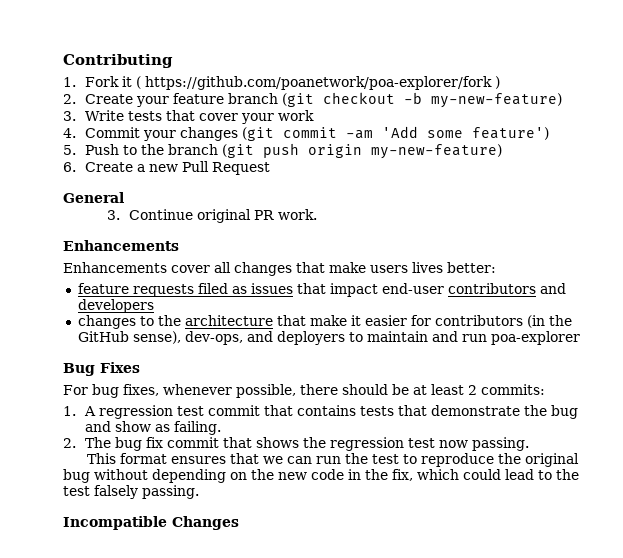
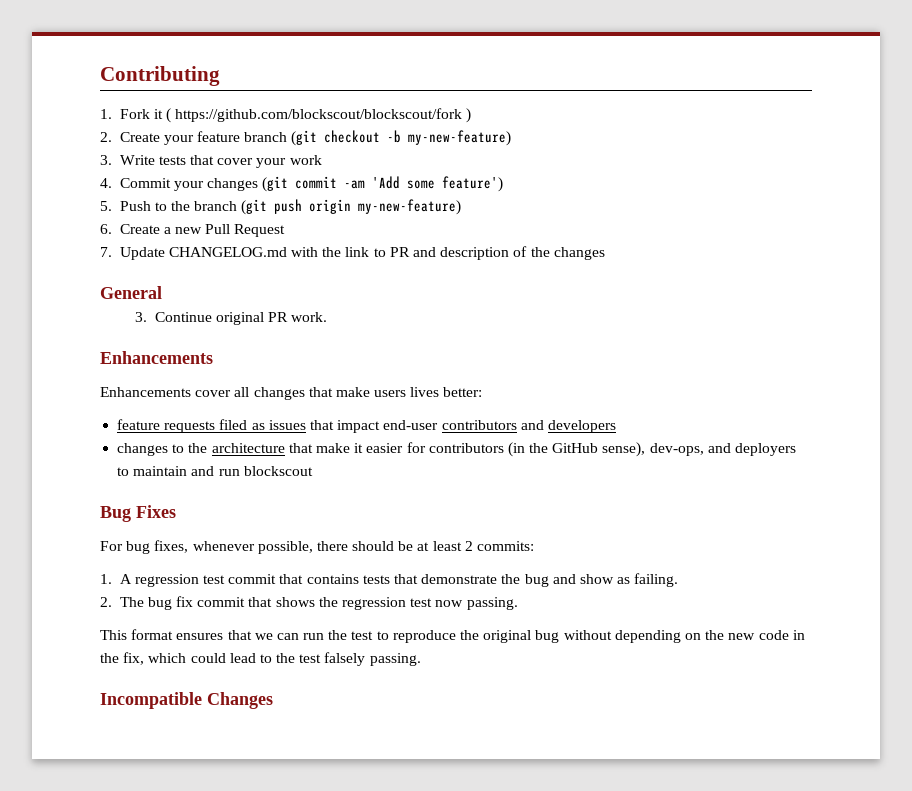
[145,76,493,90] https://github.com/poanetwork/poa-explorer/fork -> [175,108,463,122] https://github.com/blockscout/blockscout/fork
(271, 168) none -> [100,246,605,260] // 7. Update CHANGELOG.md with the link to PR and description of the changes
[490,331,580,345] poa-explorer -> [243,466,313,476] blockscout

